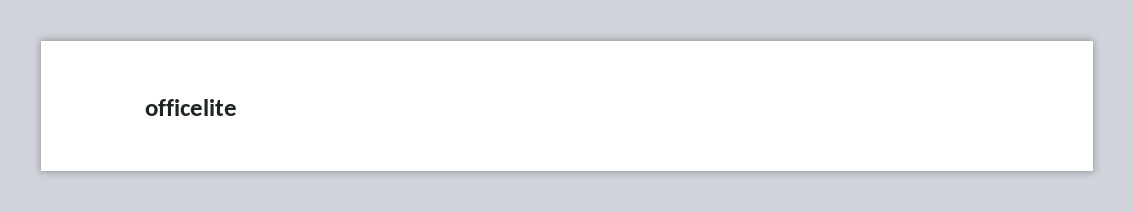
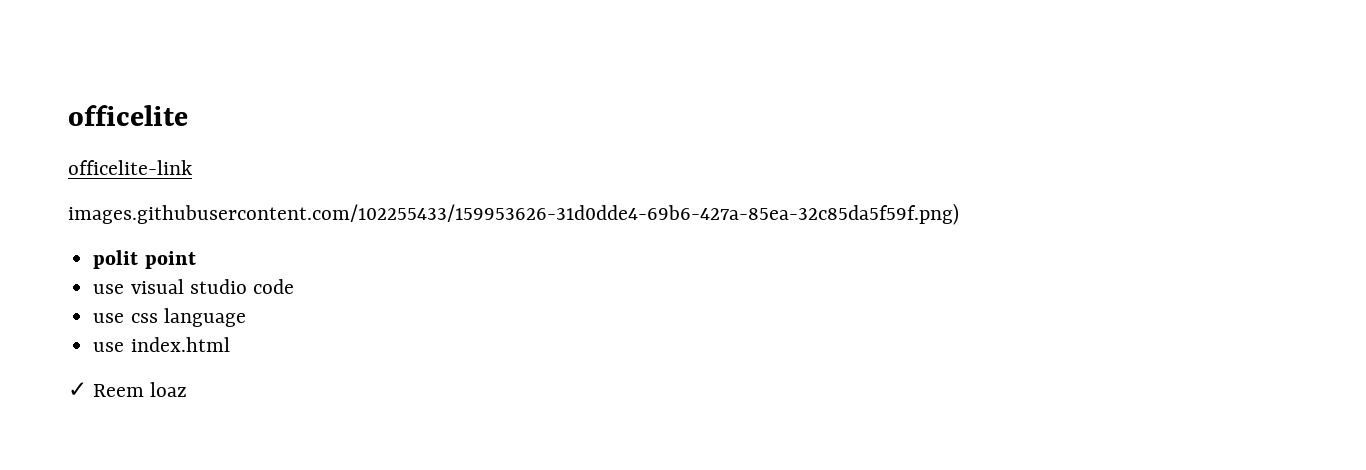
(237, 107) none -> [68,160,192,175] [68,203,959,225] [93,250,196,269] [93,279,294,294] [93,308,246,327] [93,337,230,352] [68,382,188,397] // officelite-link // images.githubusercontent.com/102255433/159953626-31d0dde4-69b6-427a-85ea-32c85da5f59f.png) // polit point // use visual studio code // use css language // use index.html // ✓ Reem loaz

